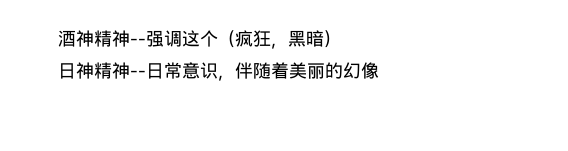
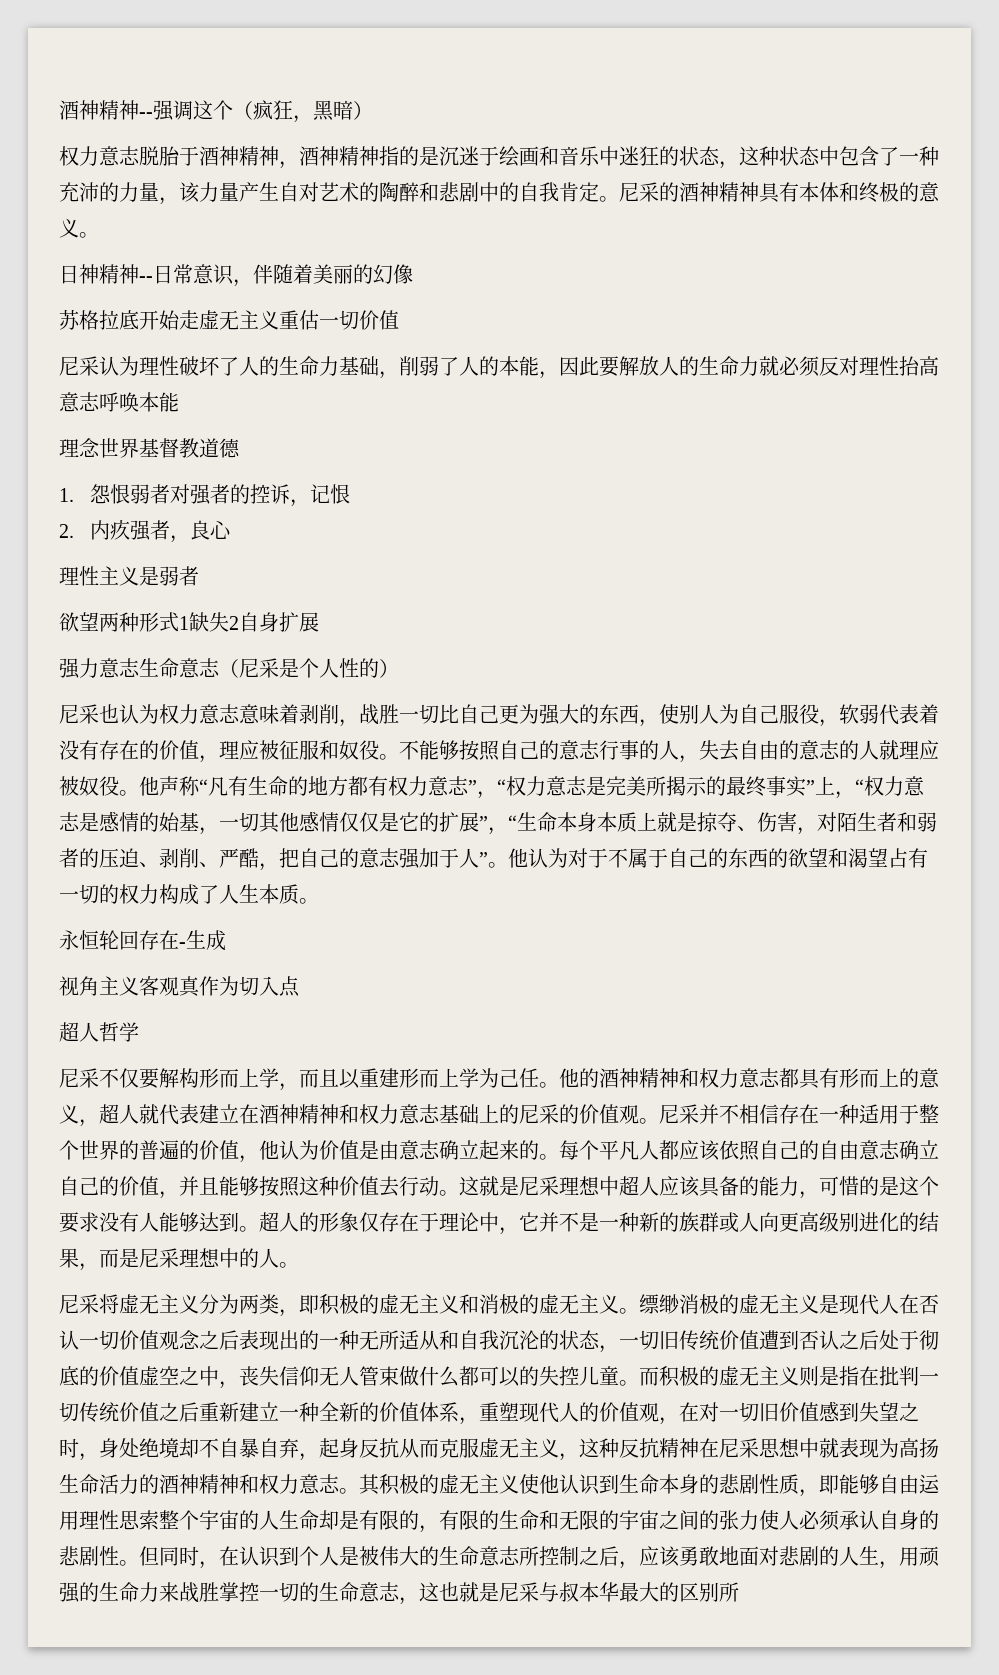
(342, 39) none -> [59,146,939,169] [59,182,940,205] [59,218,99,238] // 权力意志脱胎于酒神精神，酒神精神指的是沉迷于绘画和音乐中迷狂的状态，这种状态中包含了一种充沛的力量，该力量产生自对艺术的陶醉和悲剧中的自我肯定。尼采的酒神精神具有本体和终极的意义。
(380, 70) none -> [59,309,399,330] [59,356,939,379] [59,392,179,412] [59,438,240,458] [59,484,351,507] [59,520,233,543] [59,566,199,586] [59,612,319,632] [59,658,399,679] [59,704,939,727] [59,740,939,763] [59,776,925,799] [59,811,937,835] [59,848,928,871] [59,884,319,905] [59,930,226,951] [59,976,300,997] [59,1022,139,1042] [59,1068,940,1091] [59,1104,939,1127] [59,1140,939,1163] [59,1176,939,1199] [59,1212,939,1235] [59,1248,299,1271] [59,1294,939,1317] [59,1330,939,1353] [59,1366,939,1389] [59,1401,919,1425] [59,1438,939,1461] [59,1474,940,1497] [59,1510,939,1533] [59,1546,939,1569] [59,1582,739,1605] // 苏格拉底开始走虚无主义重估一切价值 // 尼采认为理性破坏了人的生命力基础，削弱了人的本能，因此要解放人的生命力就必须反对理性抬高意志呼唤本能 // 理念世界基督教道德 // 1.怨恨弱者对强者的控诉，记恨 // 2.内疚强者，良心 // 理性主义是弱者 // 欲望两种形式1缺失2自身扩展 // 强力意志生命意志（尼采是个人性的） // 尼采也认为权力意志意味着剥削，战胜一切比自己更为强大的东西，使别人为自己服役，软弱代表着没有存在的价值，理应被征服和奴役。不能够按照自己的意志行事的人，失去自由的意志的人就理应被奴役。他声称“凡有生命的地方都有权力意志”，“权力意志是完美所揭示的最终事实”上，“权力意志是感情的始基，一切其他感情仅仅是它的扩展”，“生命本身本质上就是掠夺、伤害，对陌生者和弱者的压迫、剥削、严酷，把自己的意志强加于人”。他认为对于不属于自己的东西的欲望和渴望占有一切的权力构成了人生本质。 // 永恒轮回存在-生成 // 视角主义客观真作为切入点 // 超人哲学 // 尼采不仅要解构形而上学，而且以重建形而上学为己任。他的酒神精神和权力意志都具有形而上的意义，超人就代表建立在酒神精神和权力意志基础上的尼采的价值观。尼采并不相信存在一种适用于整个世界的普遍的价值，他认为价值是由意志确立起来的。每个平凡人都应该依照自己的自由意志确立自己的价值，并且能够按照这种价值去行动。这就是尼采理想中超人应该具备的能力，可惜的是这个要求没有人能够达到。超人的形象仅存在于理论中，它并不是一种新的族群或人向更高级别进化的结果，而是尼采理想中的人。 // 尼采将虚无主义分为两类，即积极的虚无主义和消极的虚无主义。缥缈消极的虚无主义是现代人在否认一切价值观念之后表现出的一种无所适从和自我沉沦的状态，一切旧传统价值遭到否认之后处于彻底的价值虚空之中，丧失信仰无人管束做什么都可以的失控儿童。而积极的虚无主义则是指在批判一切传统价值之后重新建立一种全新的价值体系，重塑现代人的价值观，在对一切旧价值感到失望之时，身处绝境却不自暴自弃，起身反抗从而克服虚无主义，这种反抗精神在尼采思想中就表现为高扬生命活力的酒神精神和权力意志。其积极的虚无主义使他认识到生命本身的悲剧性质，即能够自由运用理性思索整个宇宙的人生命却是有限的，有限的生命和无限的宇宙之间的张力使人必须承认自身的悲剧性。但同时，在认识到个人是被伟大的生命意志所控制之后，应该勇敢地面对悲剧的人生，用顽强的生命力来战胜掌控一切的生命意志，这也就是尼采与叔本华最大的区别所

